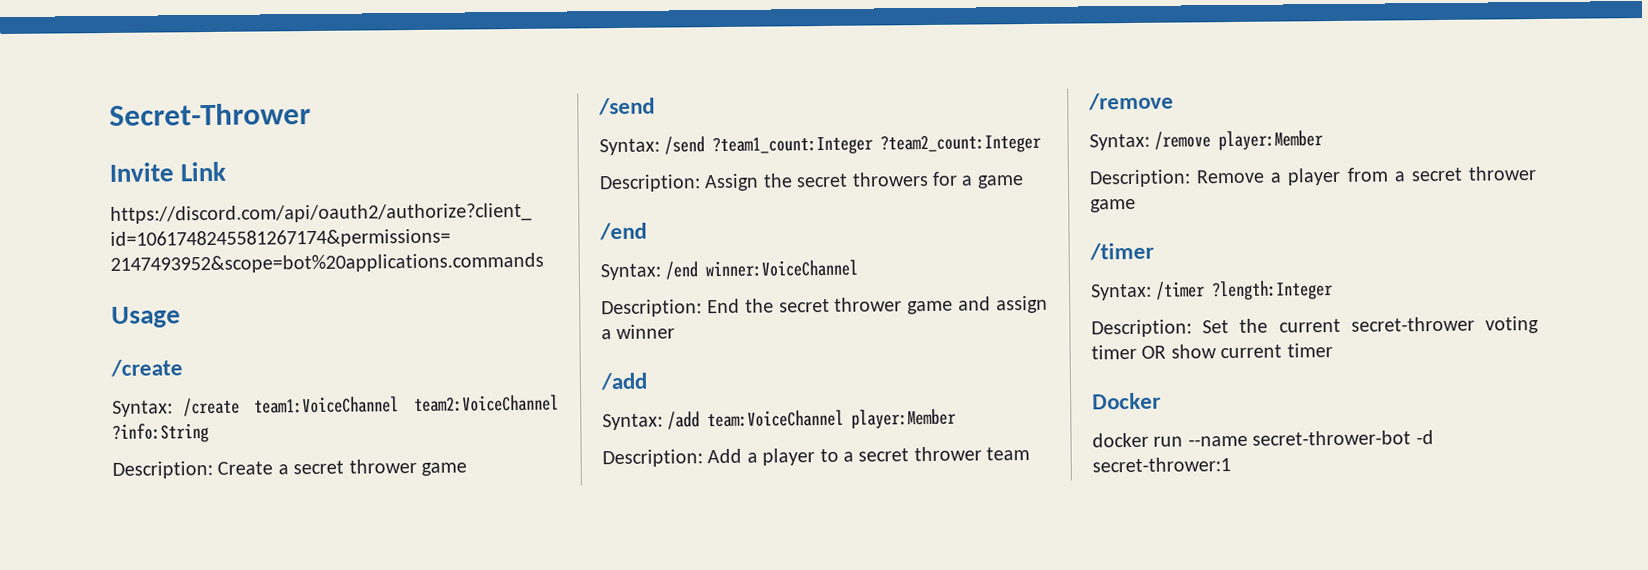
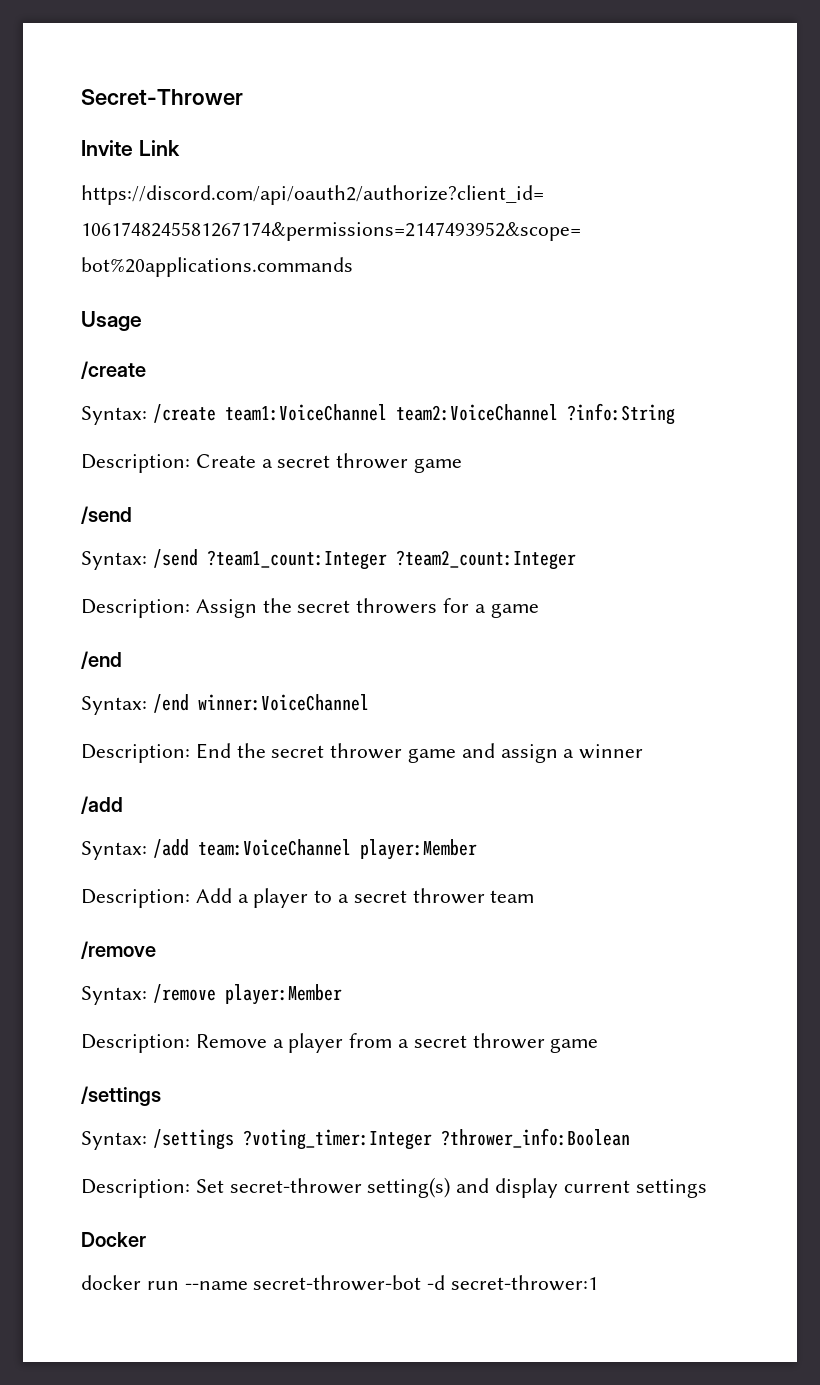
[1089,242,1154,261] [1091,280,1334,301] /timer // Syntax: /timer ?length:Integer -> [81,1086,161,1106] [81,1128,630,1150] /settings // Syntax: /settings ?voting_timer:Integer ?thrower_info:Boolean
[1239,316,1539,334] [1091,343,1333,360] the current secret-thrower voting timer OR show current timer -> [229,1177,707,1198] secret-thrower setting(s) and display current settings

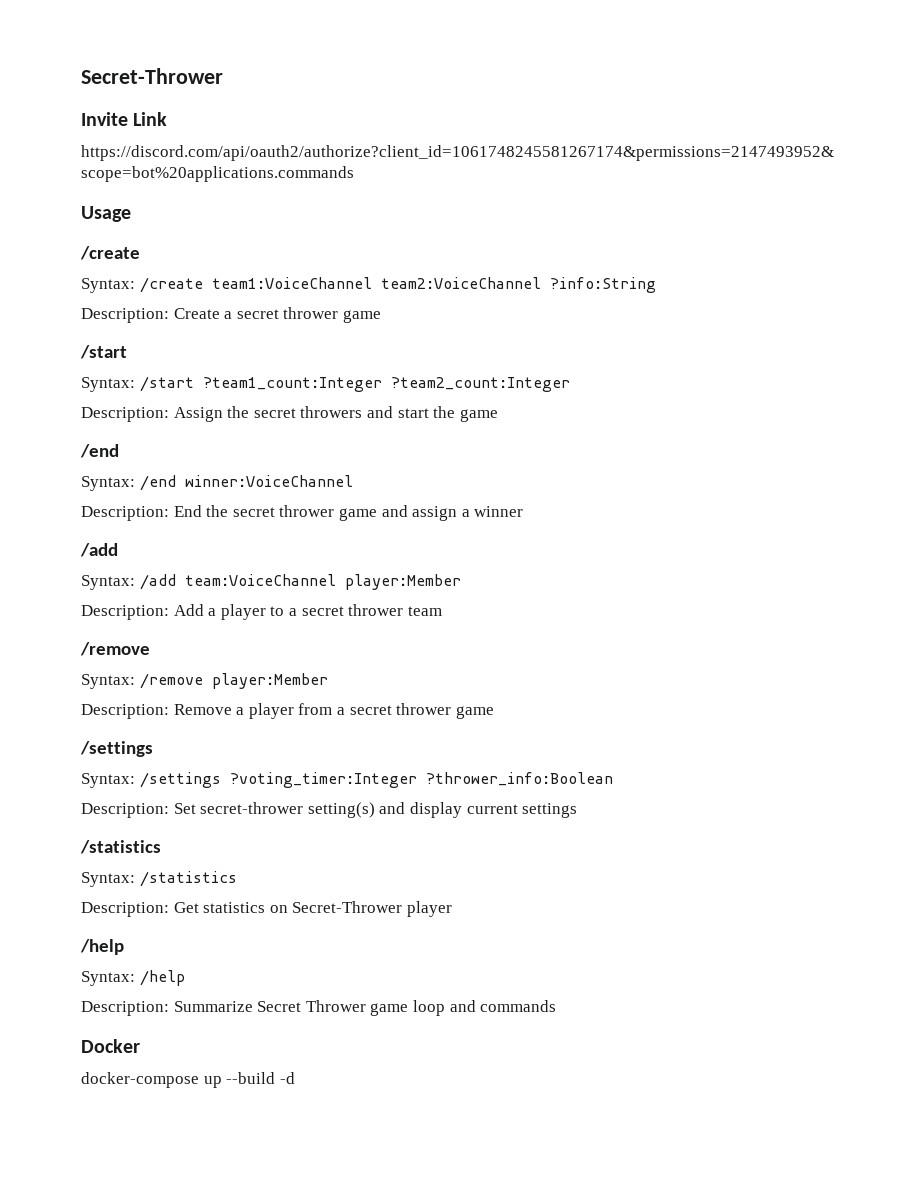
[81,506,132,524] [81,549,198,570] /send // Syntax: /send -> [80,345,127,359] [81,376,194,392] /start // Syntax: /start
[443,598,486,613] for a -> [366,406,456,418] and start the
[81,1232,146,1247] [81,1275,599,1291] Docker // docker run --name secret-thrower-bot -d secret-thrower:1 -> [80,840,161,854] [81,871,237,887] [81,901,452,917] [80,939,124,955] [81,970,185,986] [81,1000,557,1016] [81,1039,140,1053] [81,1072,295,1088] /statistics // Syntax: /statistics // Description: Get statistics on Secret-Thrower player // /help // Syntax: /help // Description: Summarize Secret Thrower game loop and commands // Docker // docker-compose up --build -d

